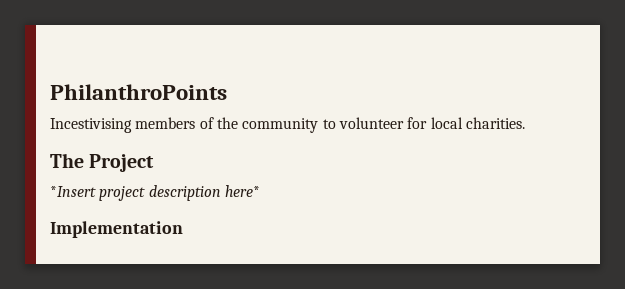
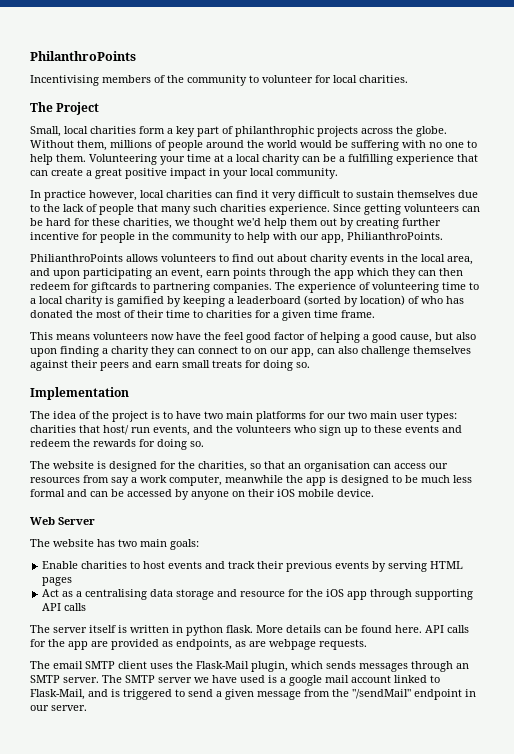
[50,118,132,133] Incestivising -> [30,75,99,86] Incentivising
[50,185,260,201] [50,221,183,238] *Insert project description here* // Implementation -> [30,126,447,137] [30,140,477,151] [30,154,478,165] [30,168,338,179] [30,190,478,201] [30,204,480,215] [30,218,441,229] [30,232,443,243] [30,254,473,265] [30,268,463,279] [30,282,479,293] [30,295,464,307] [30,310,375,321] [30,332,476,343] [30,346,471,357] [30,360,310,371] [30,387,129,400] [30,411,457,422] [30,425,462,436] [30,439,204,450] [30,461,448,472] [30,475,472,486] [30,489,374,500] [30,517,95,525] [30,539,199,550] [42,561,464,572] [42,577,73,586] [42,589,474,600] [42,603,87,611] [30,625,469,636] [30,639,367,650] [30,661,469,672] [30,675,440,686] [30,689,476,700] [30,705,87,711] Small, local charities form a key part of philanthrophic projects across the globe. Without them, millions of people around the world would be suffering with no one to help them. Volunteering your time at a local charity can be a fulfilling experience that can create a great positive impact in your local community. // In practice however, local charities can find it very difficult to sustain themselves due to the lack of people that many such charities experience. Since getting volunteers can be hard for these charities, we thought we'd help them out by creating further incentive for people in the community to help with our app, PhilianthroPoints. // PhilianthroPoints allows volunteers to find out about charity events in the local area, and upon participating an event, earn points through the app which they can then redeem for giftcards to partnering companies. The experience of volunteering time to a local charity is gamified by keeping a leaderboard (sorted by location) of who has donated the most of their time to charities for a given time frame. // This means volunteers now have the feel good factor of helping a good cause, but also upon finding a charity they can connect to on our app, can also challenge themselves against their peers and earn small treats for doing so. // Implementation // The idea of the project is to have two main platforms for our two main user types: charities that host/ run events, and the volunteers who sign up to these events and redeem the rewards for doing so. // The website is designed for the charities, so that an organisation can access our resources from say a work computer, meanwhile the app is designed to be much less formal and can be accessed by anyone on their iOS mobile device. // Web Server // The website has two main goals: // Enable charities to host events and track their previous events by serving HTML pages // Act as a centralising data storage and resource for the iOS app through supporting API calls // The server itself is written in python flask. More details can be found here. API calls for the app are provided as endpoints, as are webpage requests. // The email SMTP client uses the Flask-Mail plugin, which sends messages through an SMTP server. The SMTP server we have used is a google mail account linked to Flask-Mail, and is triggered to send a given message from the "/sendMail" endpoint in our server.

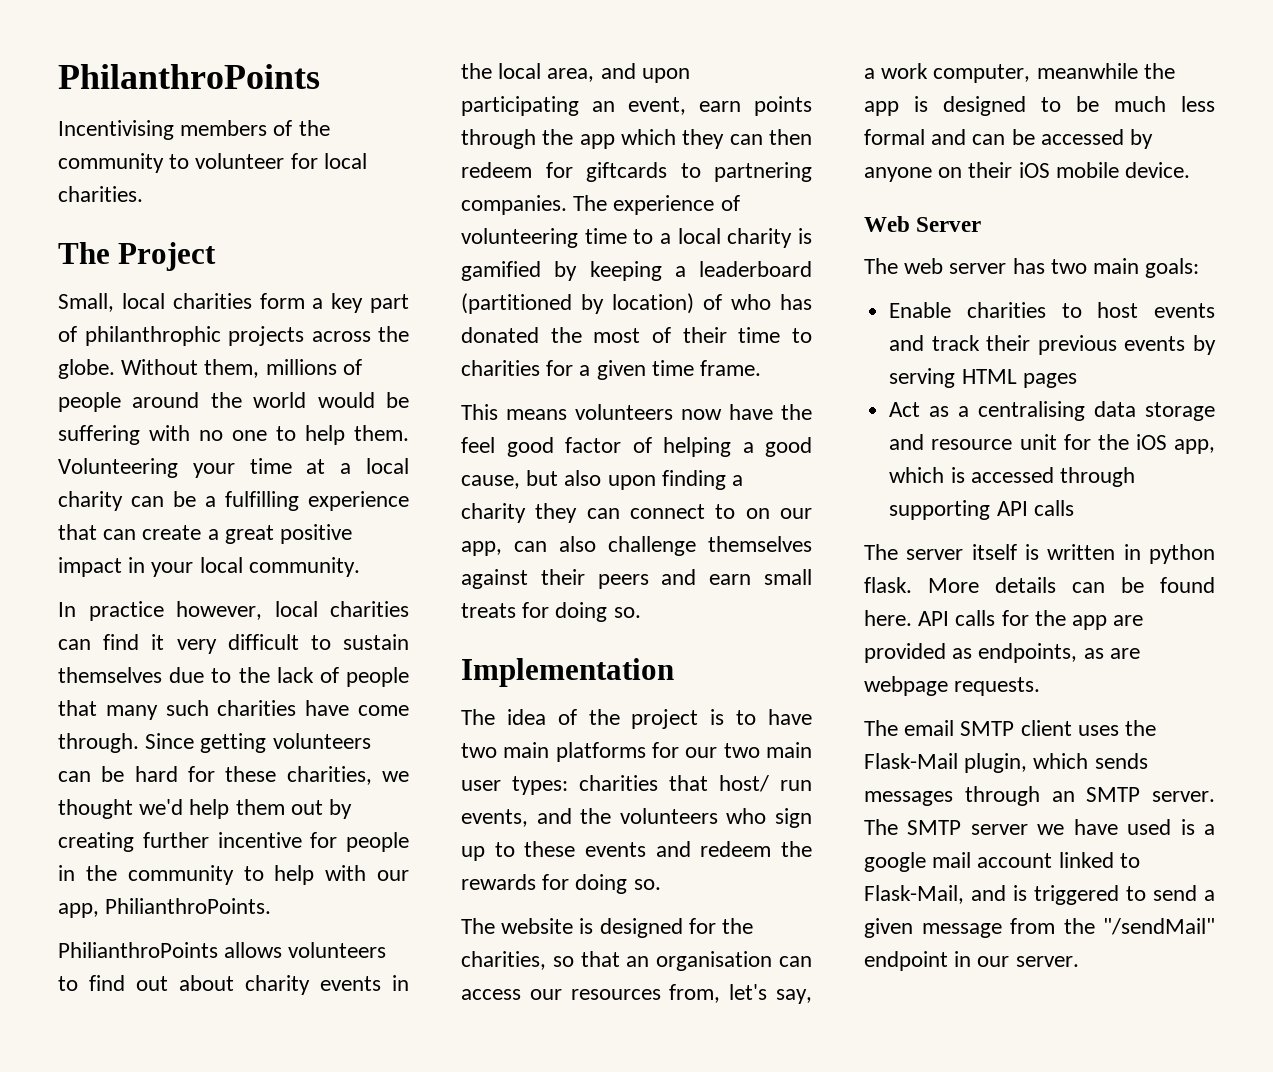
[269,204,330,215] experience. -> [305,700,410,716] [58,733,139,753] have come through.
[304,295,341,306] (sorted -> [461,293,572,314] (partitioned
[83,475,129,486] from say -> [669,984,812,1004] from, let's say,
[53,539,94,547] website -> [904,258,1007,274] web server
(286, 594) none -> [1019,434,1057,450] unit
[347,591,368,600] app -> [1174,439,1215,454] [889,467,1054,483] app, which is accessed

